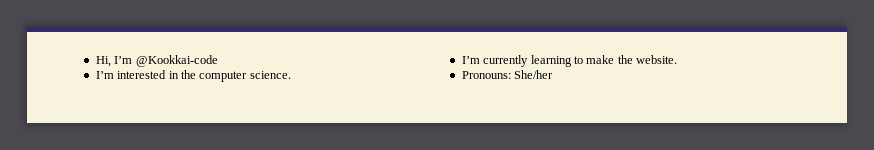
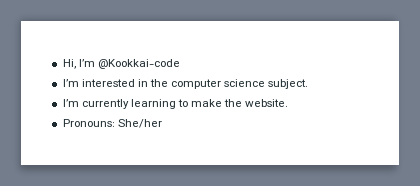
[249,71,291,79] science. -> [224,79,309,89] science subject.

